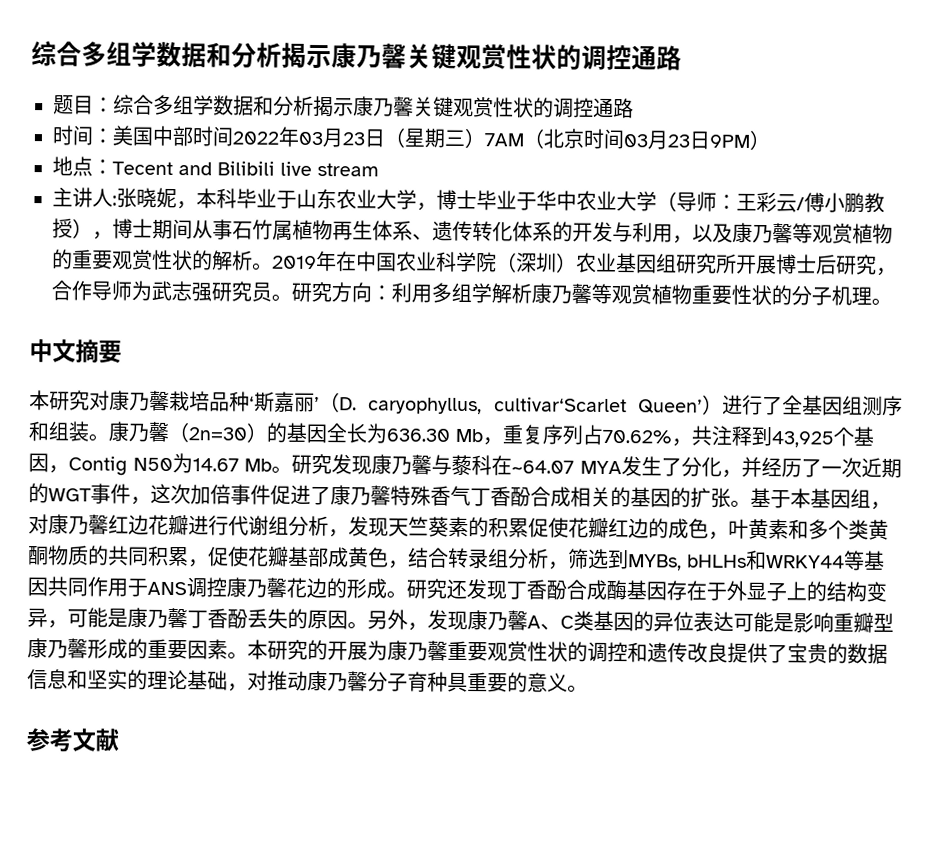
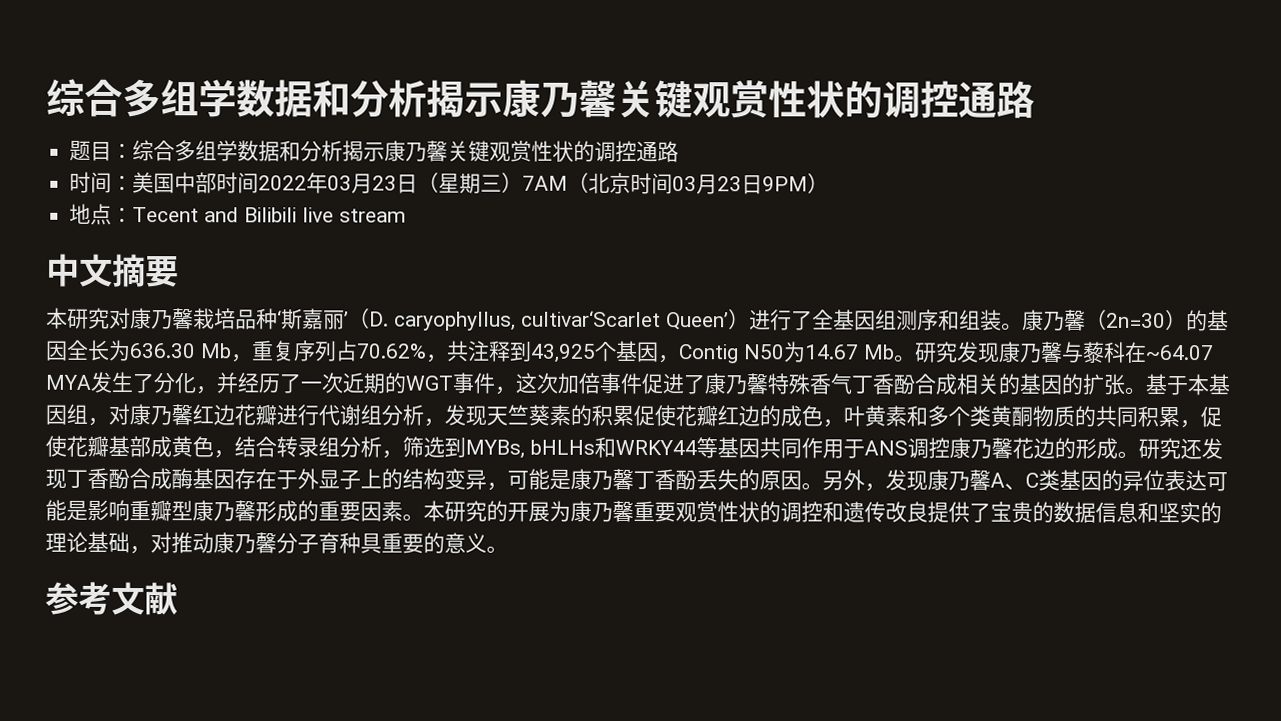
[52,187,885,213] [52,218,893,244] [52,249,897,276] [51,280,892,306] // 主讲人:张晓妮，本科毕业于山东农业大学，博士毕业于华中农业大学（导师：王彩云/傅小鹏教授），博士期间从事石竹属植物再生体系、遗传转化体系的开发与利用，以及康乃馨等观赏植物的重要观赏性状的解析。2019年在中国农业科学院（深圳）农业基因组研究所开展博士后研究，合作导师为武志强研究员。研究方向：利用多组学解析康乃馨等观赏植物重要性状的分子机理。 -> (407, 215) none

